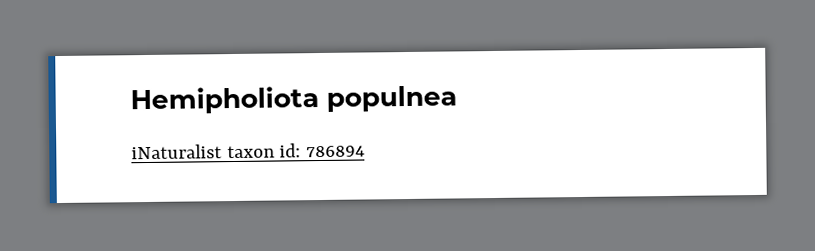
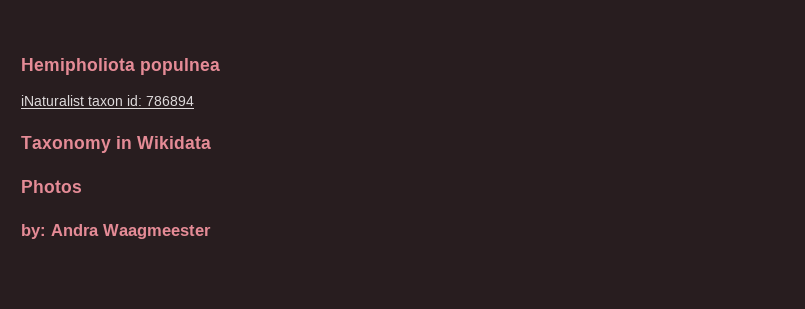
(366, 151) none -> [21,136,211,153] [21,180,82,193] [21,224,211,239] // Taxonomy in Wikidata // Photos // by: Andra Waagmeester

